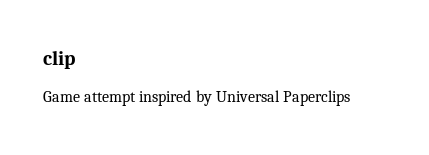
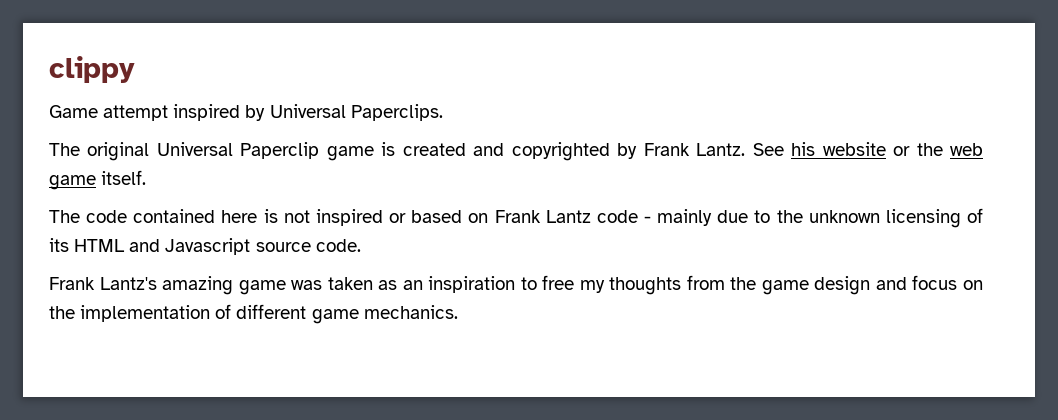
[43,50,75,69] clip -> [49,56,135,83] clippy
[282,90,350,106] Paperclips -> [350,104,443,121] [49,142,984,161] [49,170,147,190] [49,208,983,228] [49,238,361,255] [49,275,983,295] [49,304,458,324] Paperclips. // The original Universal Paperclip game is created and copyrighted by Frank Lantz. See his website or the web game itself. // The code contained here is not inspired or based on Frank Lantz code - mainly due to the unknown licensing of its HTML and Javascript source code. // Frank Lantz's amazing game was taken as an inspiration to free my thoughts from the game design and focus on the implementation of different game mechanics.

